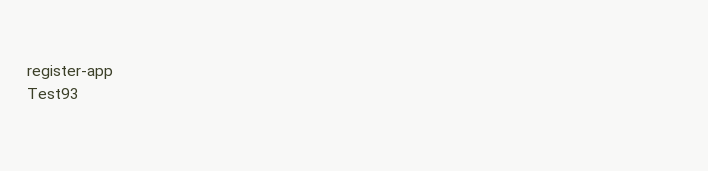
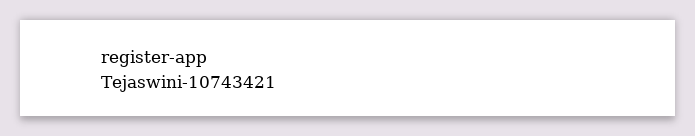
[27,88,79,99] Test93 -> [101,75,276,92] Tejaswini-10743421

